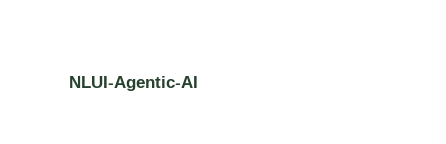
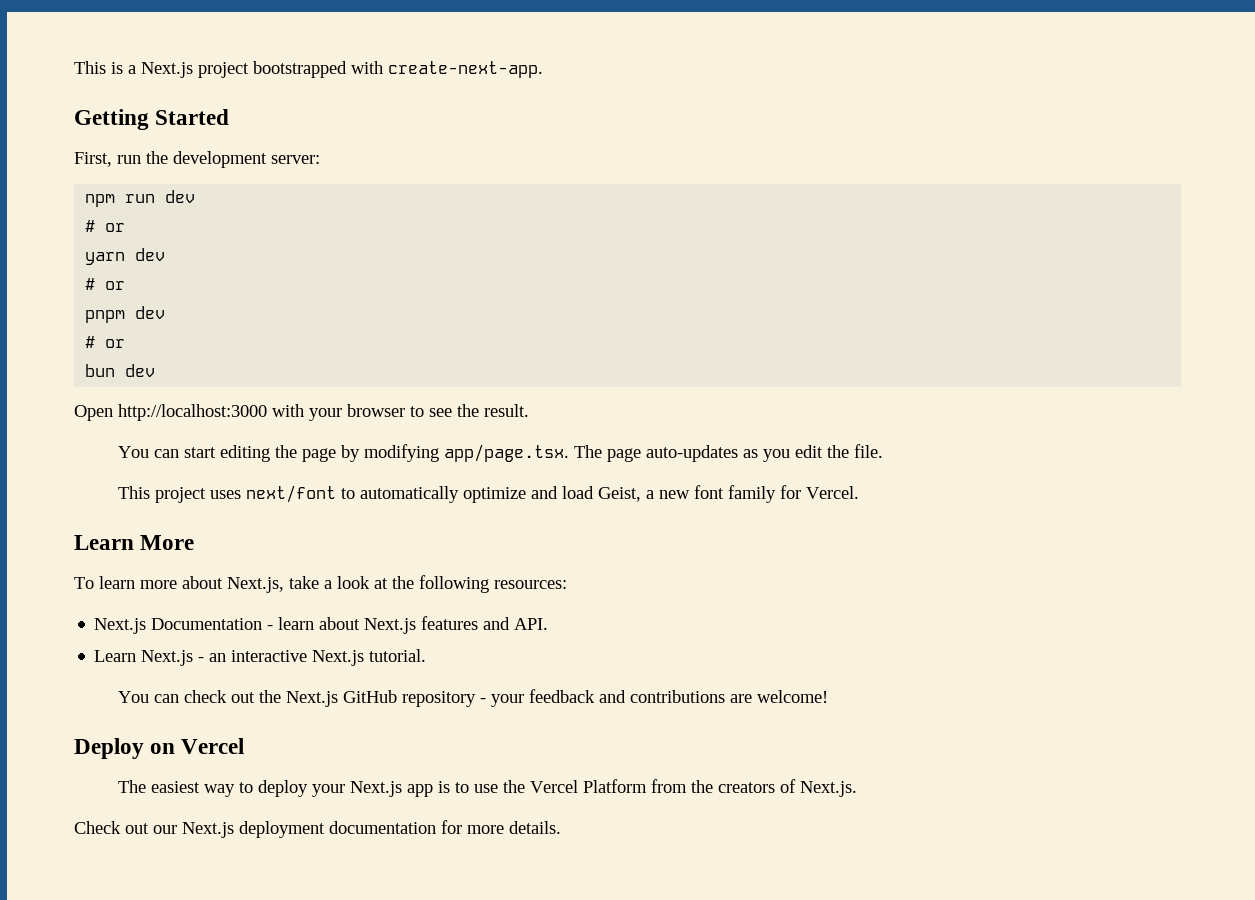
[69,76,198,91] NLUI-Agentic-AI -> [74,61,543,78] [74,109,230,130] [74,151,320,168] [85,190,196,207] [85,220,126,232] [85,248,166,265] [85,278,126,290] [85,306,166,323] [85,336,126,348] [85,364,156,377] [74,404,529,421] [118,444,884,462] [118,485,860,503] [74,535,195,550] [74,575,567,593] [94,616,549,634] [94,649,427,666] [118,689,829,707] [74,738,245,759] [118,779,858,797] [74,820,561,838] This is a Next.js project bootstrapped with create-next-app. // Getting Started // First, run the development server: // npm run dev // # or // yarn dev // # or // pnpm dev // # or // bun dev // Open http://localhost:3000 with your browser to see the result. // You can start editing the page by modifying app/page.tsx. The page auto-updates as you edit the file. // This project uses next/font to automatically optimize and load Geist, a new font family for Vercel. // Learn More // To learn more about Next.js, take a look at the following resources: // Next.js Documentation - learn about Next.js features and API. // Learn Next.js - an interactive Next.js tutorial. // You can check out the Next.js GitHub repository - your feedback and contributions are welcome! // Deploy on Vercel // The easiest way to deploy your Next.js app is to use the Vercel Platform from the creators of Next.js. // Check out our Next.js deployment documentation for more details.

